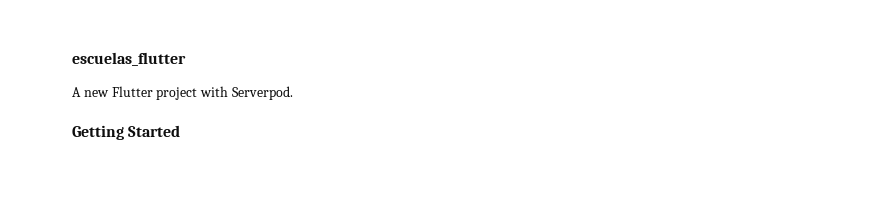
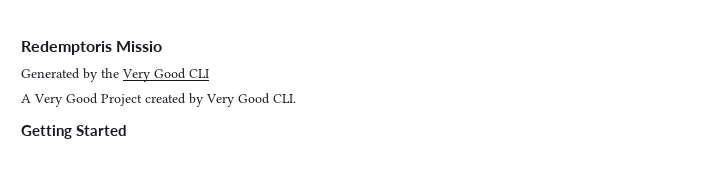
[72,52,186,66] [72,86,293,100] escuelas_flutter // A new Flutter project with Serverpod. -> [21,41,163,55] [21,68,209,82] [21,93,296,107] Redemptoris Missio // Generated by the Very Good CLI // A Very Good Project created by Very Good CLI.

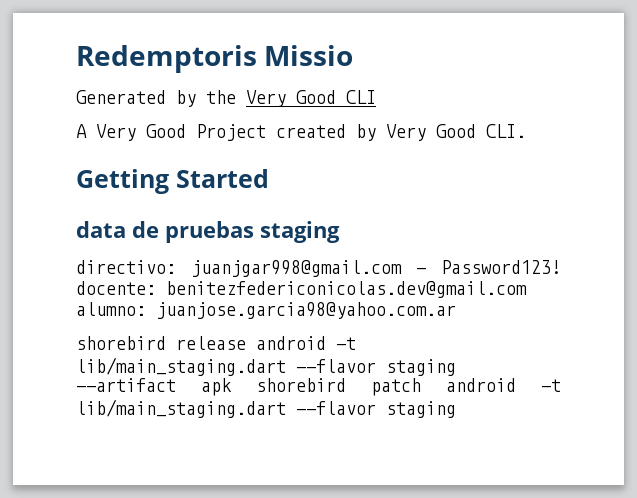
(127, 130) none -> [76,221,340,243] [76,260,561,277] [76,281,527,298] [76,302,456,319] [76,336,356,350] [76,357,456,376] [76,378,561,396] [76,399,456,418] // data de pruebas staging // directivo: juanjgar998@gmail.com - Password123! docente: benitezfedericonicolas.dev@gmail.com alumno: juanjose.garcia98@yahoo.com.ar // shorebird release android -t lib/main_staging.dart --flavor staging --artifact apk shorebird patch android -t lib/main_staging.dart --flavor staging

